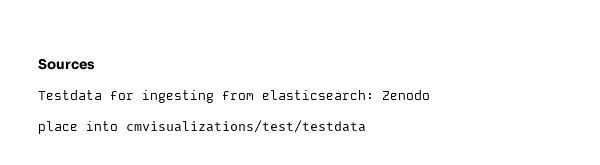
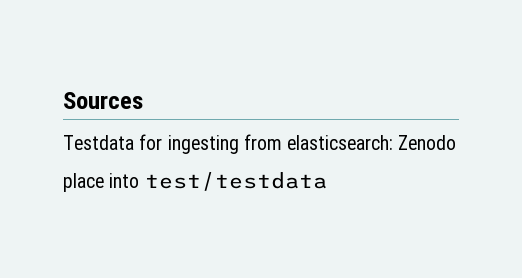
[126,120,366,133] cmvisualizations/test/testdata -> [144,172,327,191] test/testdata

